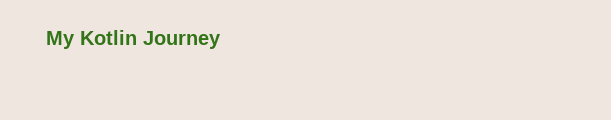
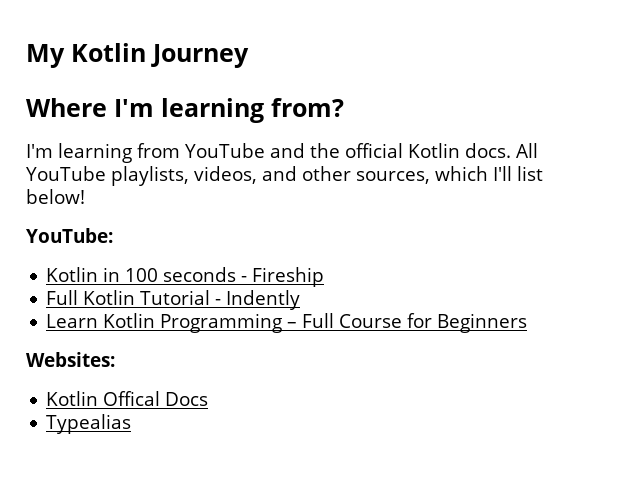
(221, 40) none -> [26,98,344,123] [26,143,538,163] [26,166,543,186] [26,189,85,204] [26,228,113,243] [46,267,325,287] [46,290,301,310] [46,313,528,333] [26,352,115,367] [46,391,209,406] [46,414,132,434] // Where I'm learning from? // I'm learning from YouTube and the official Kotlin docs. All YouTube playlists, videos, and other sources, which I'll list below! // YouTube: // Kotlin in 100 seconds - Fireship // Full Kotlin Tutorial - Indently // Learn Kotlin Programming – Full Course for Beginners // Websites: // Kotlin Offical Docs // Typealias

